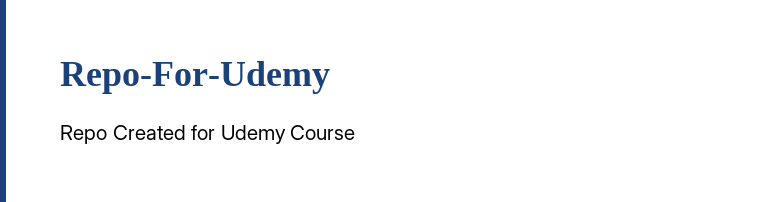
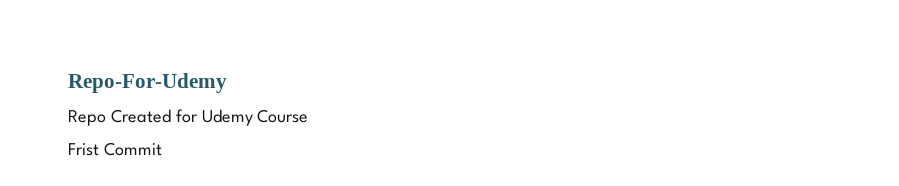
(356, 132) none -> [68,142,162,156] // Frist Commit

